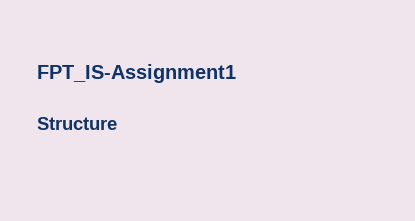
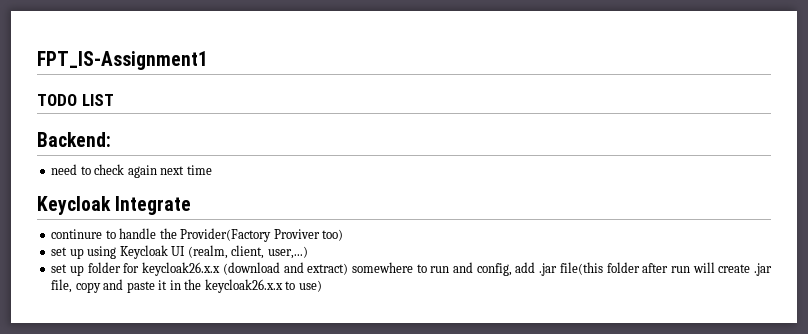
[37,117,117,130] Structure -> [37,94,114,106] [37,132,111,147] [51,164,212,178] [37,196,192,215] [51,228,344,242] [51,245,308,259] [51,262,773,276] [51,279,322,293] TODO LIST // Backend: // need to check again next time // Keycloak Integrate // continure to handle the Provider(Factory Proviver too) // set up using Keycloak UI (realm, client, user,...) // set up folder for keycloak26.x.x (download and extract) somewhere to run and config, add .jar file(this folder after run will create .jar file, copy and paste it in the keycloak26.x.x to use)

